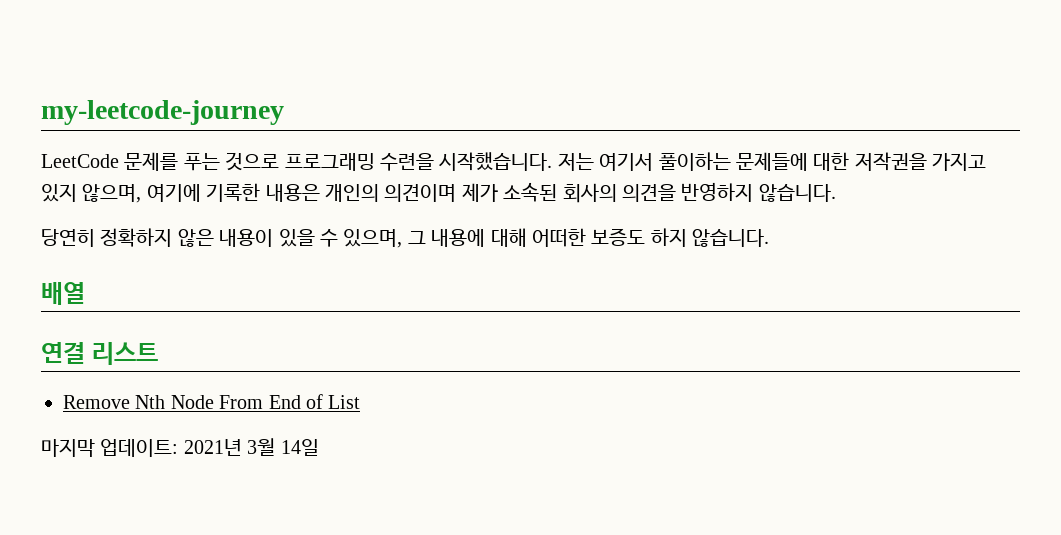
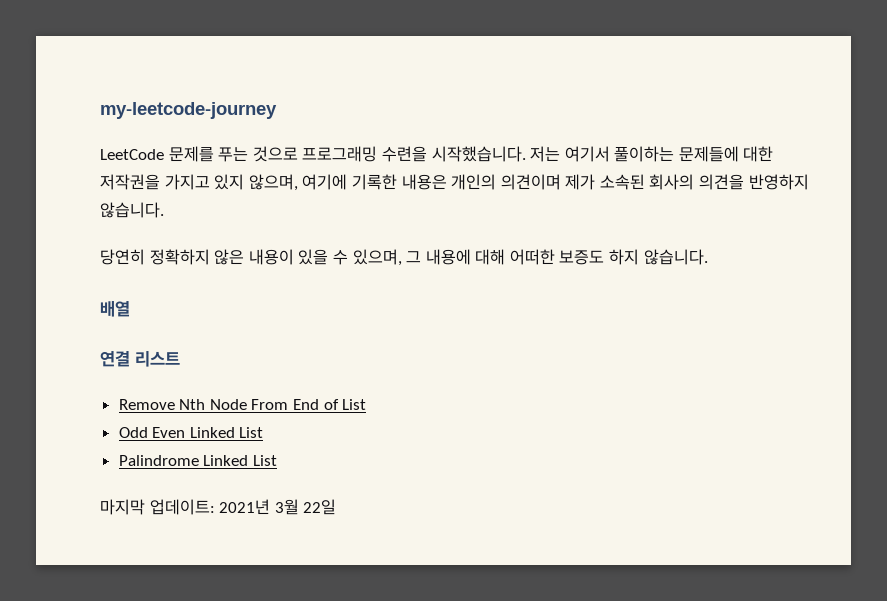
(361, 402) none -> [118,427,264,438] [118,455,277,466] // Odd Even Linked List // Palindrome Linked List
[280,439,319,456] 14일 -> [303,499,337,515] 22일

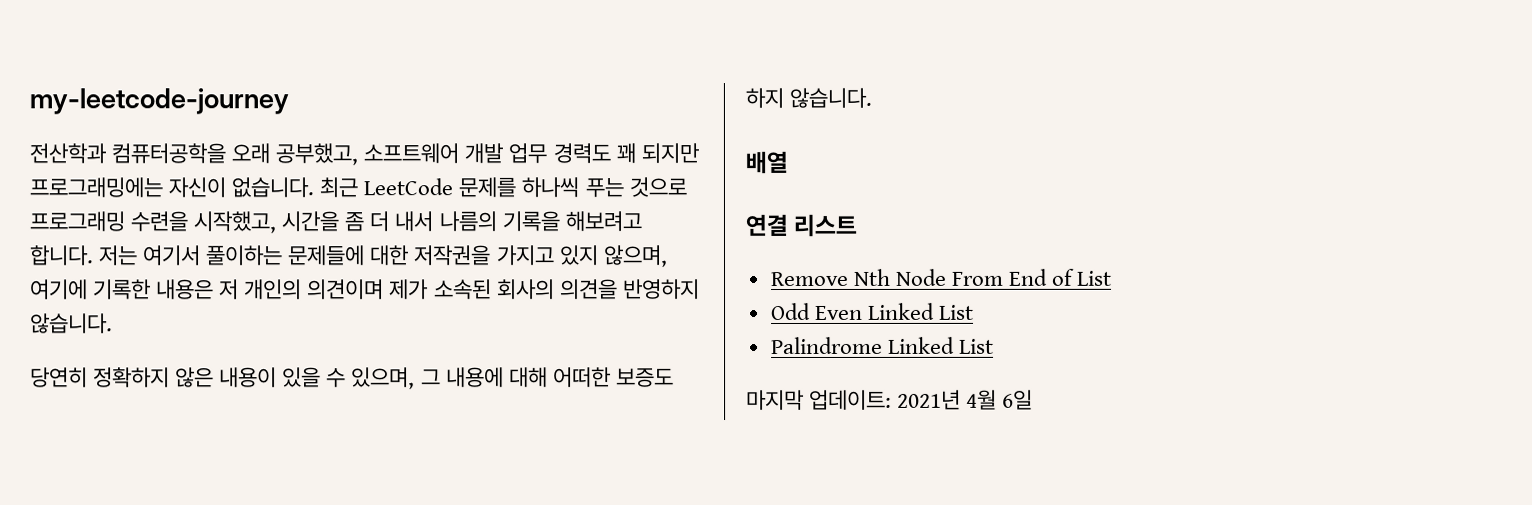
(277, 110) none -> [29,143,699,166] [29,177,359,198] 전산학과 컴퓨터공학을 오래 공부했고, 소프트웨어 개발 업무 경력도 꽤 되지만 프로그래밍에는 자신이 없습니다. 최근
(214, 154) none -> [521,177,580,198] 하나씩
[431,146,526,162] 시작했습니다. -> [193,211,642,234] [29,245,94,266] 시작했고, 시간을 좀 더 내서 나름의 기록을 해보려고 합니다.
(447, 182) none -> [219,279,240,300] 저
[274,499,337,515] 3월 22일 -> [966,389,1034,410] 4월 6일

